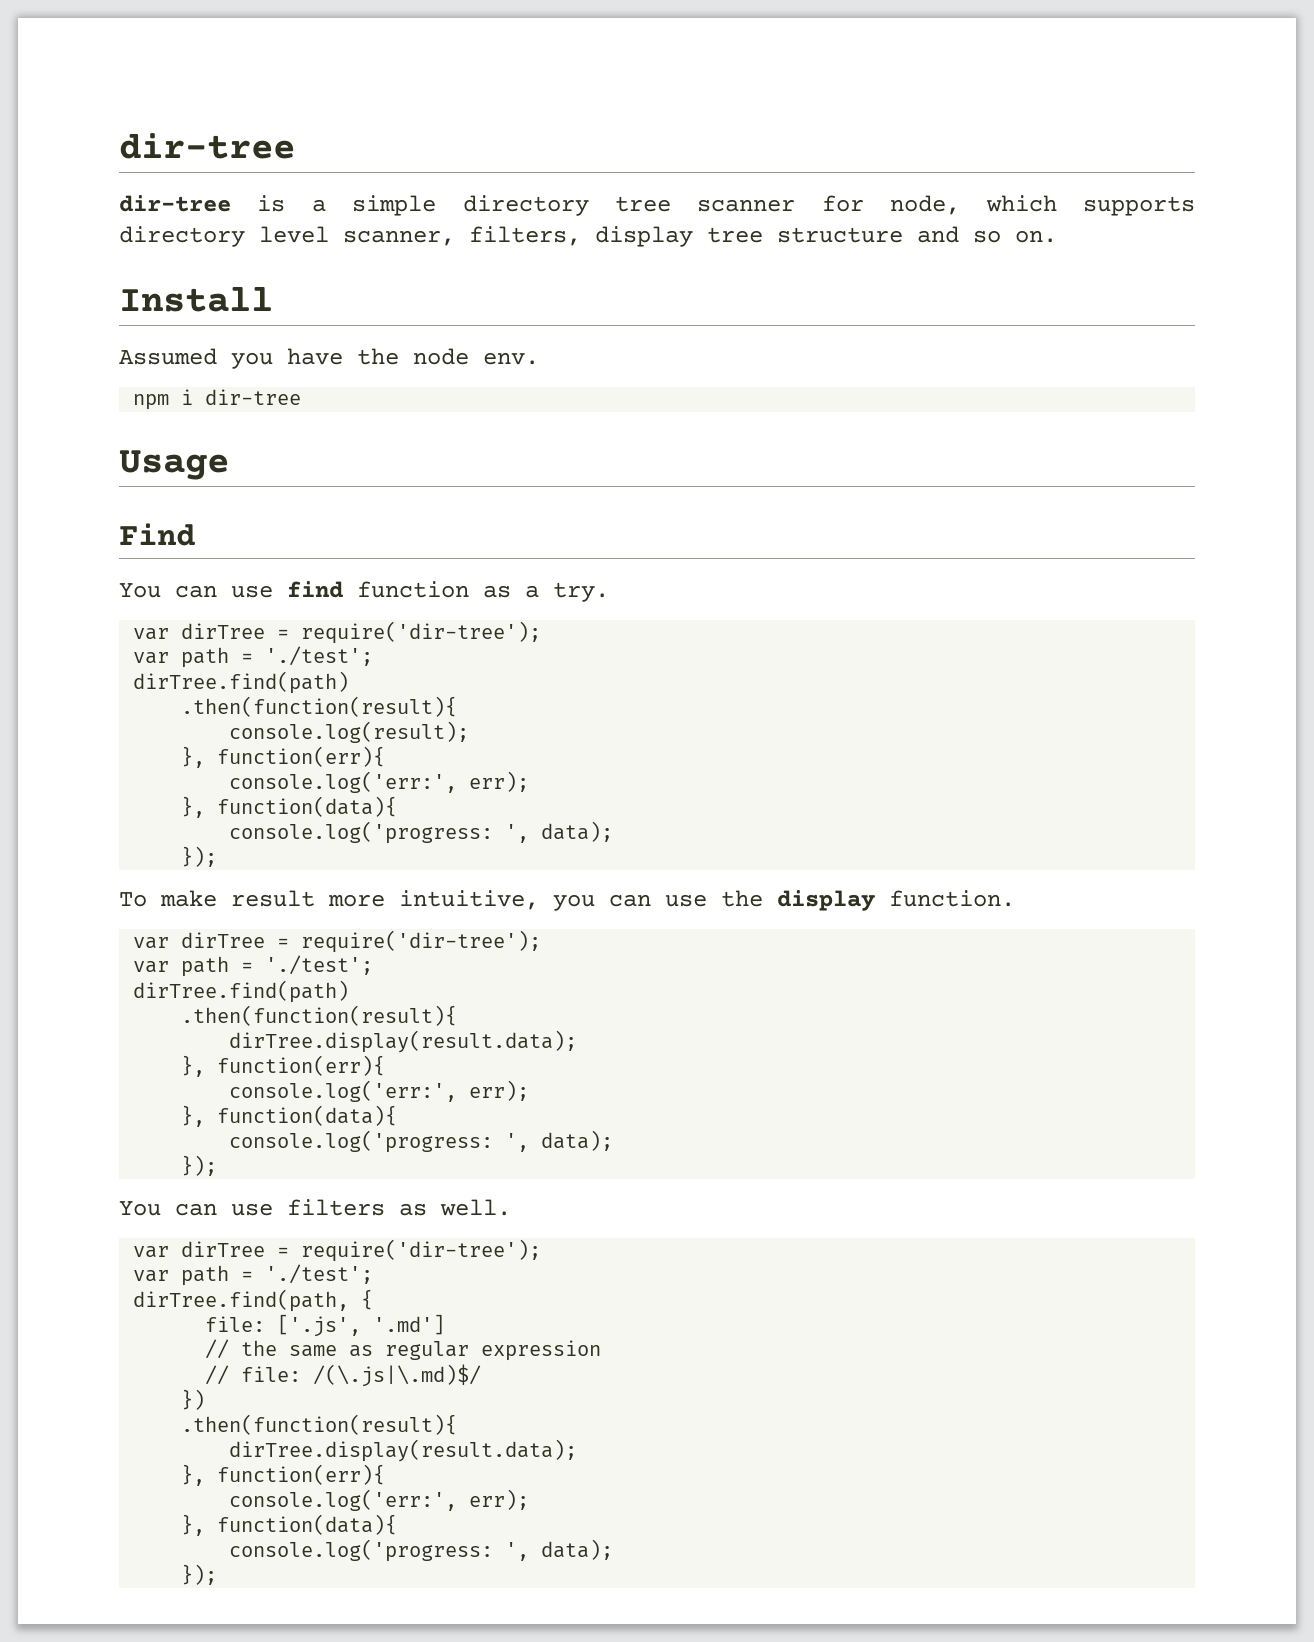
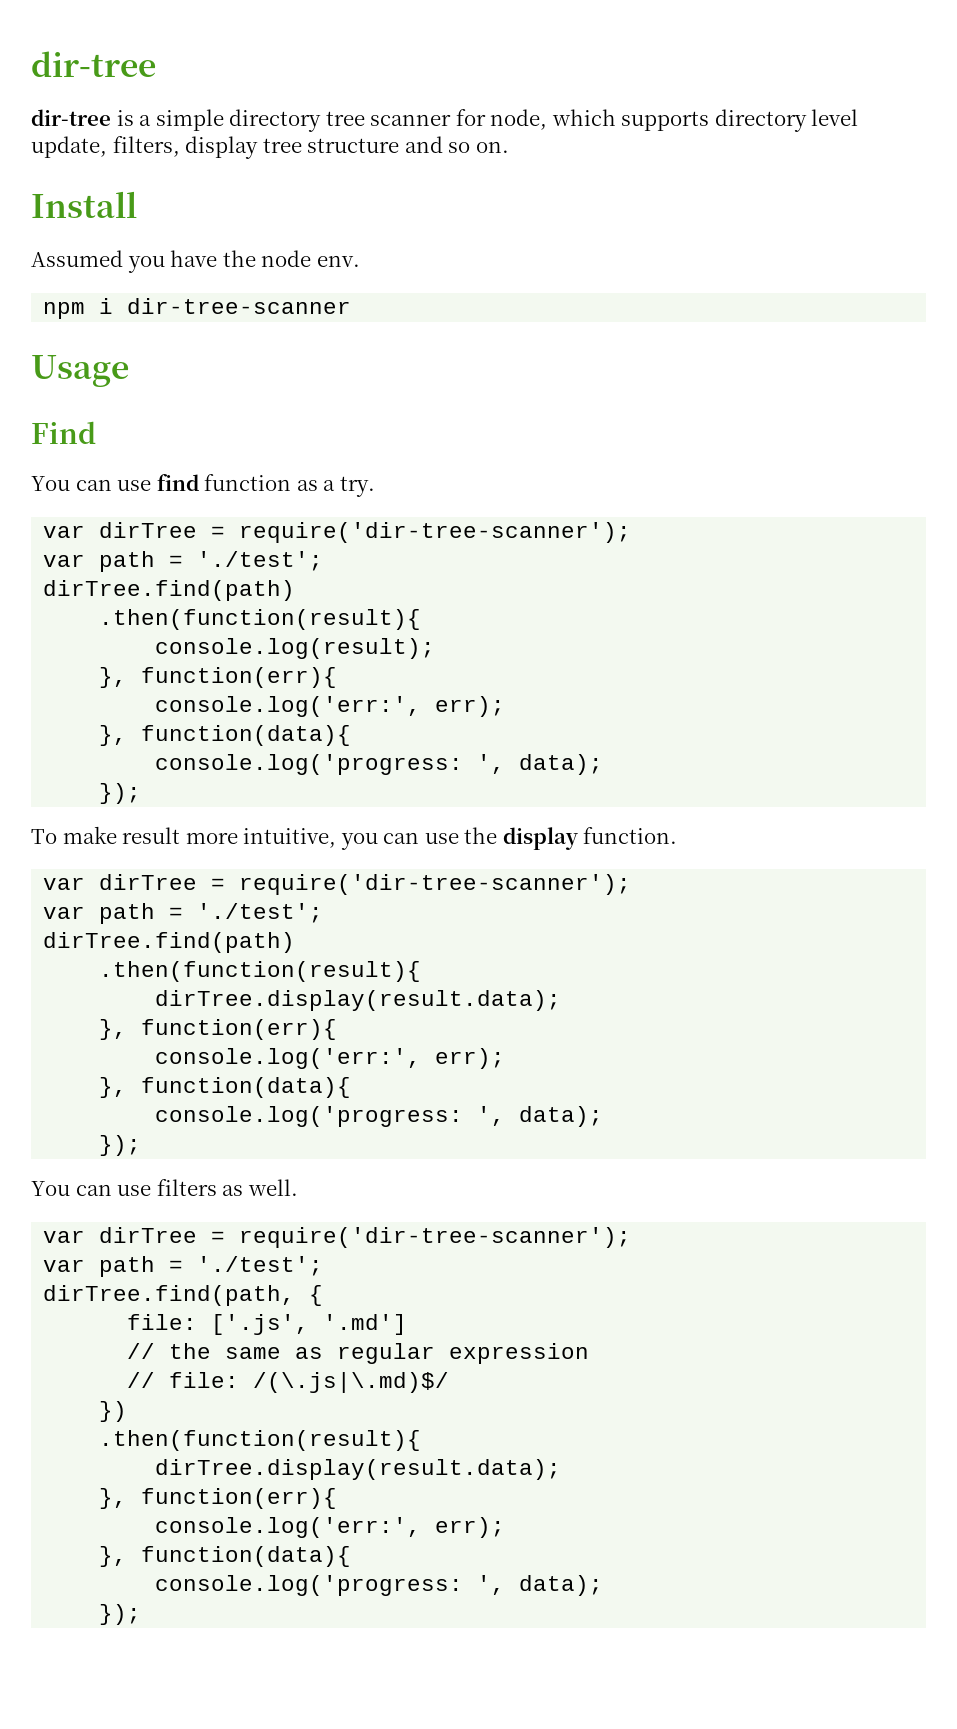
[343,230,455,246] scanner, -> [31,136,107,158] update,
[205,389,302,405] dir-tree -> [127,298,352,314] dir-tree-scanner
[301,621,542,644] require('dir-tree'); -> [239,522,632,543] require('dir-tree-scanner');
[301,930,542,953] require('dir-tree'); -> [239,874,632,895] require('dir-tree-scanner');
[301,1239,542,1262] require('dir-tree'); -> [239,1227,632,1248] require('dir-tree-scanner');

